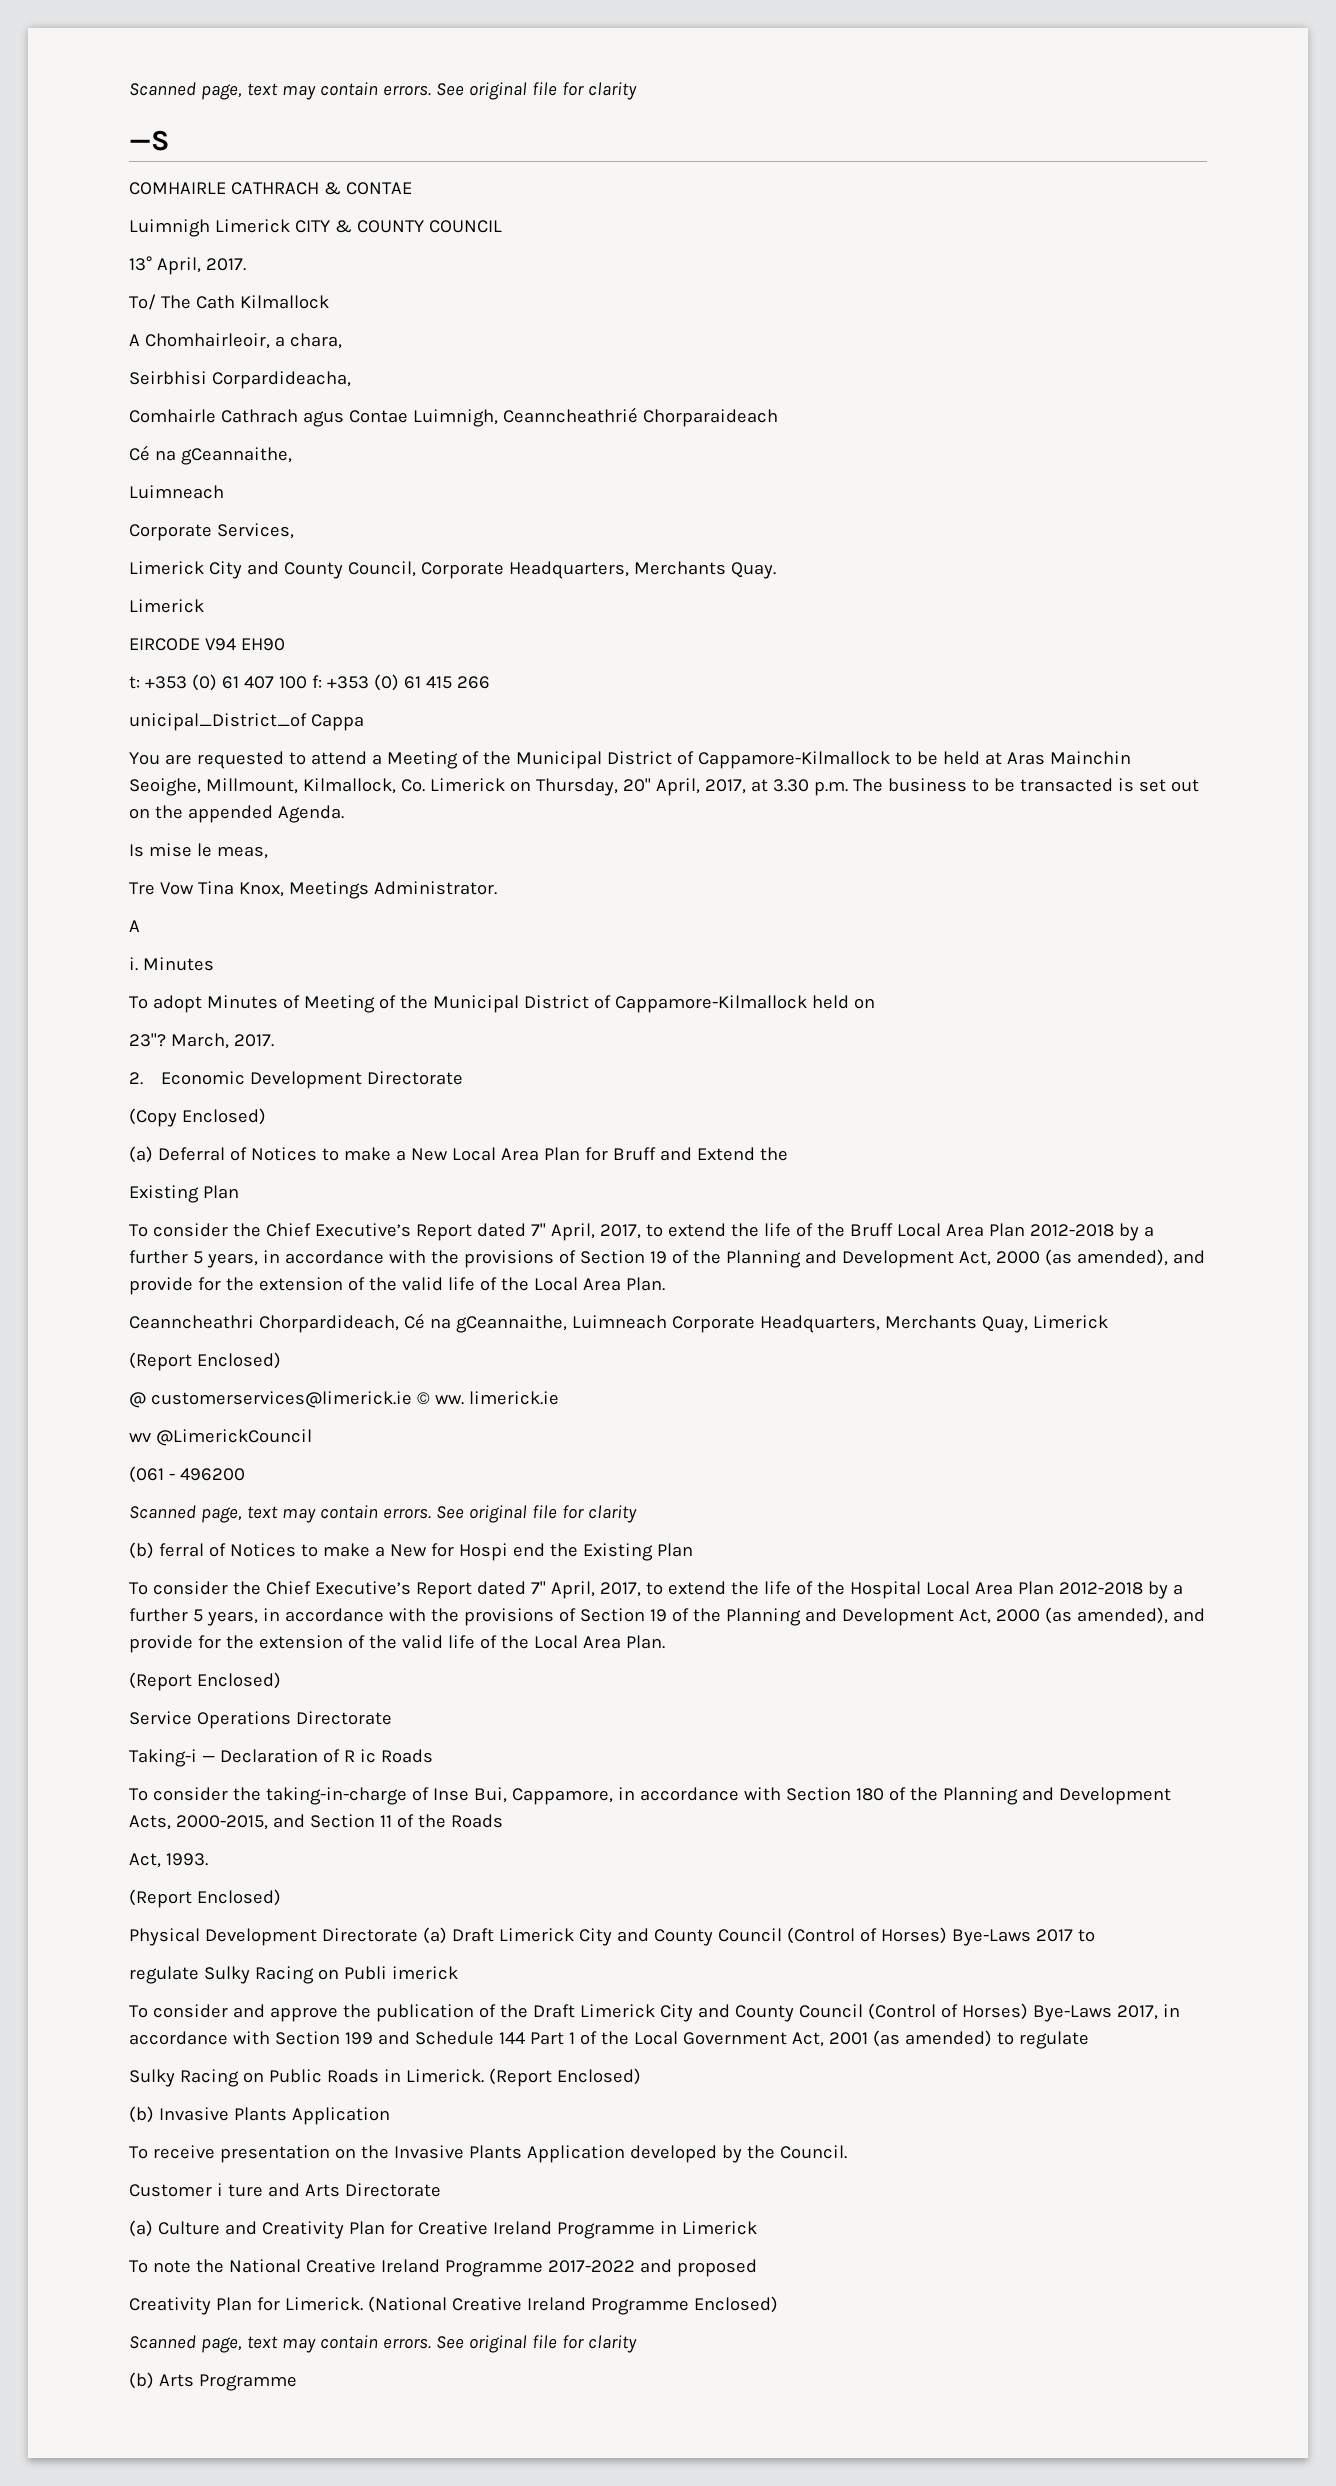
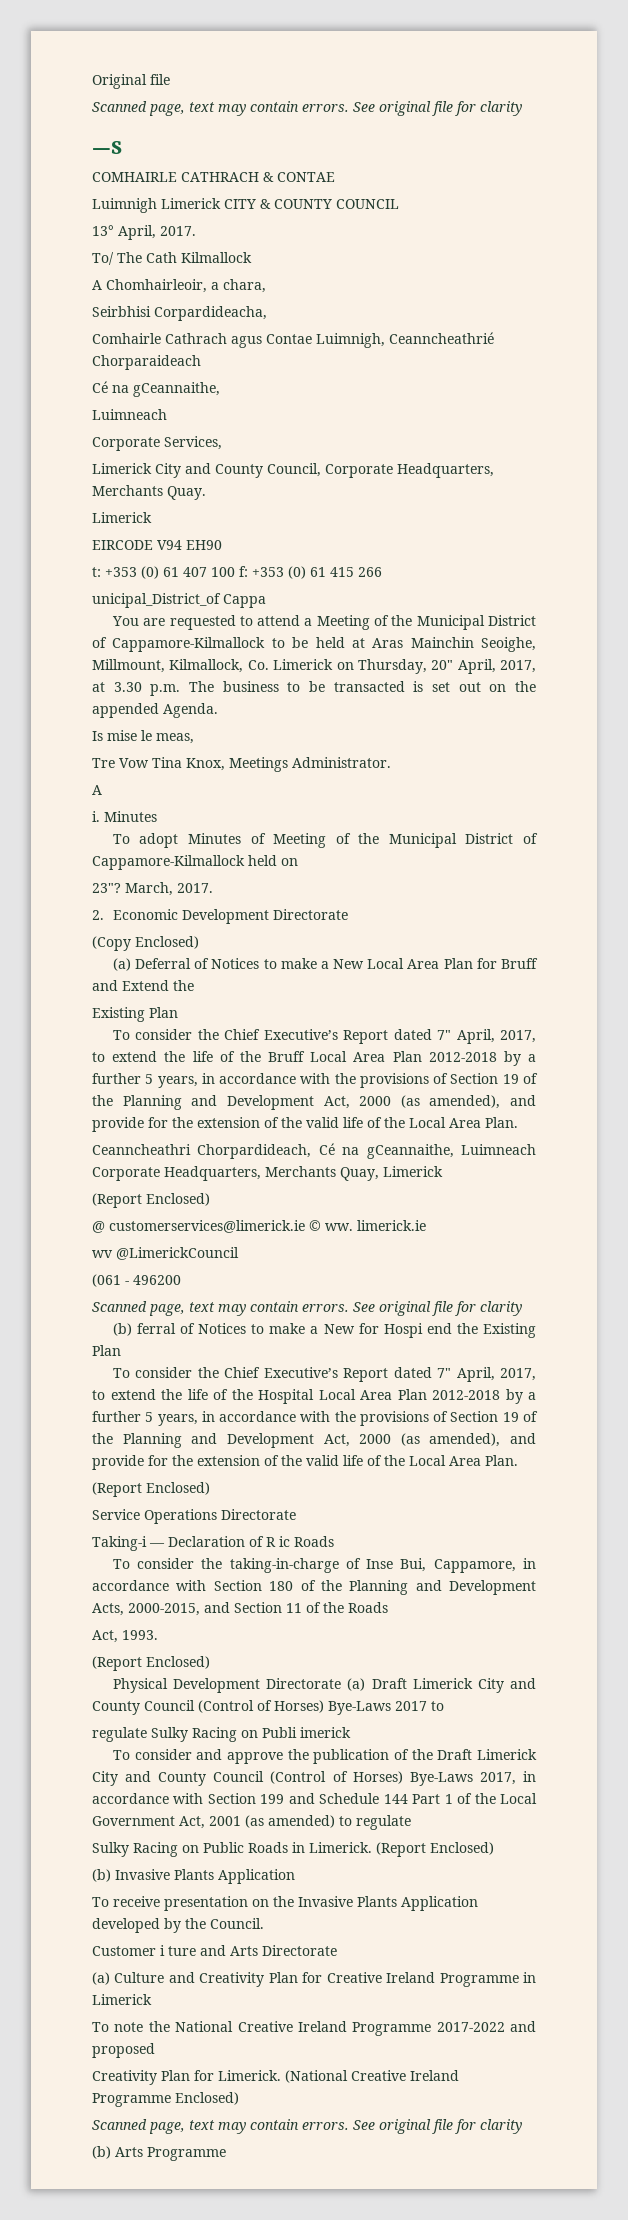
(129, 89) none -> [92,74,170,89] Original file //

